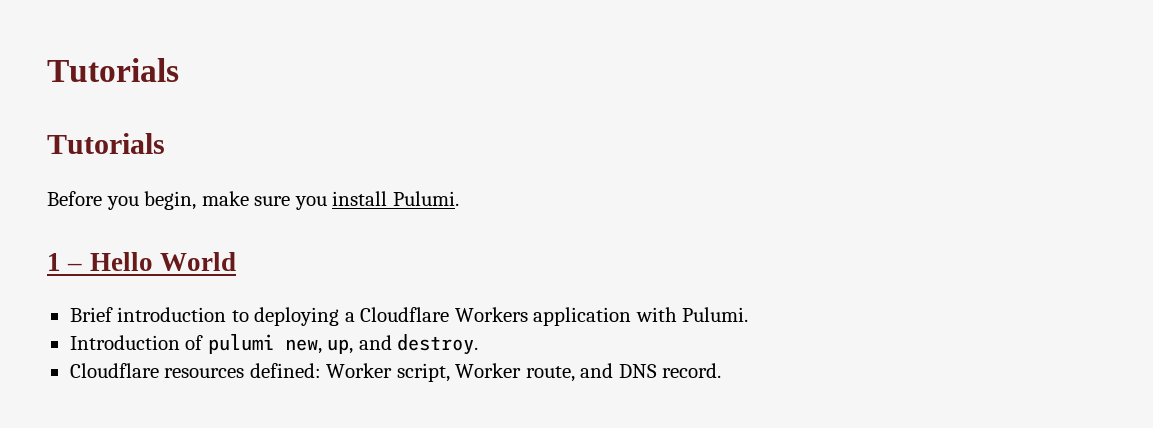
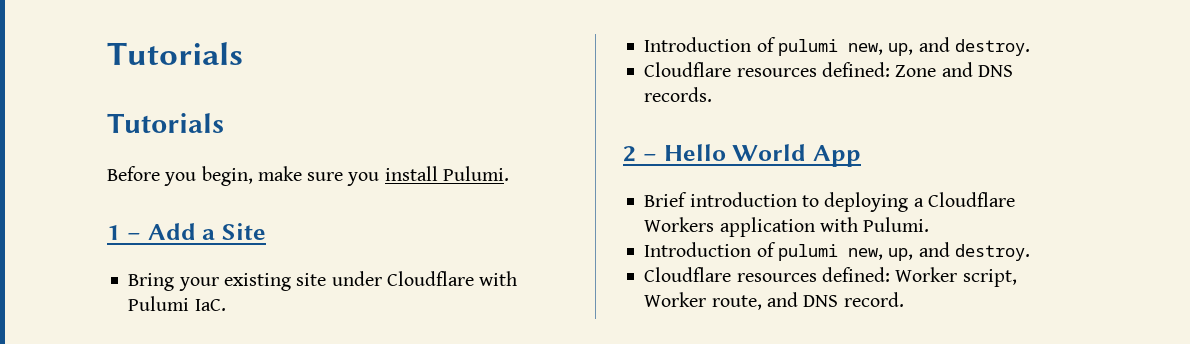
(83, 267) none -> [147,223,266,240] [128,271,518,291] [128,296,226,311] [644,37,1030,56] [644,62,1013,77] [644,87,713,102] [623,146,657,162] Add a Site // Bring your existing site under Cloudflare with Pulumi IaC. // Introduction of pulumi new, up, and destroy. // Cloudflare resources defined: Zone and DNS records. // 2 –
(236, 261) none -> [813,145,861,167] App

